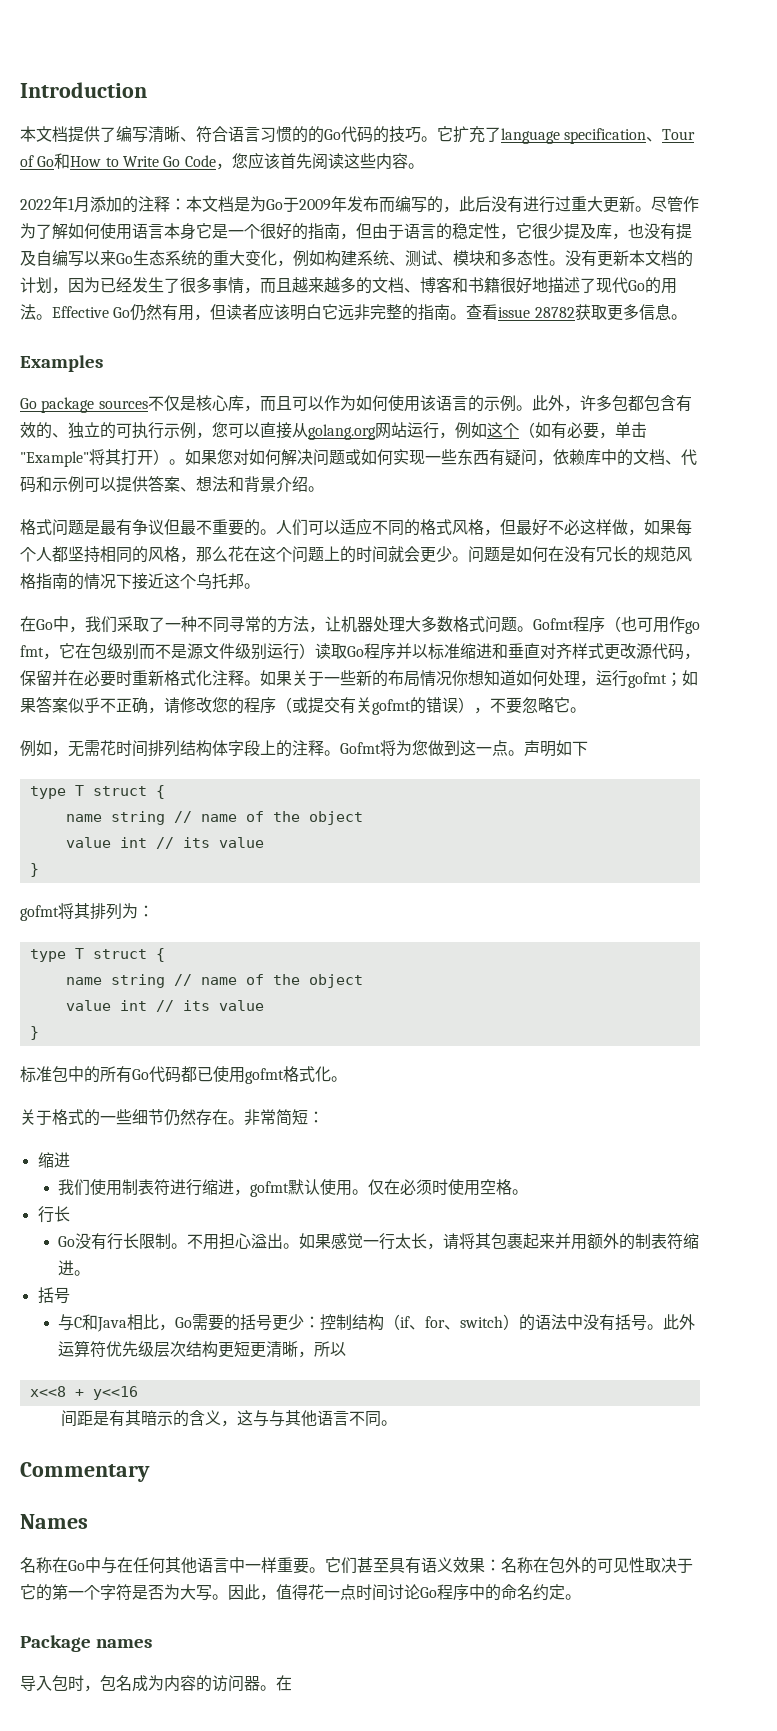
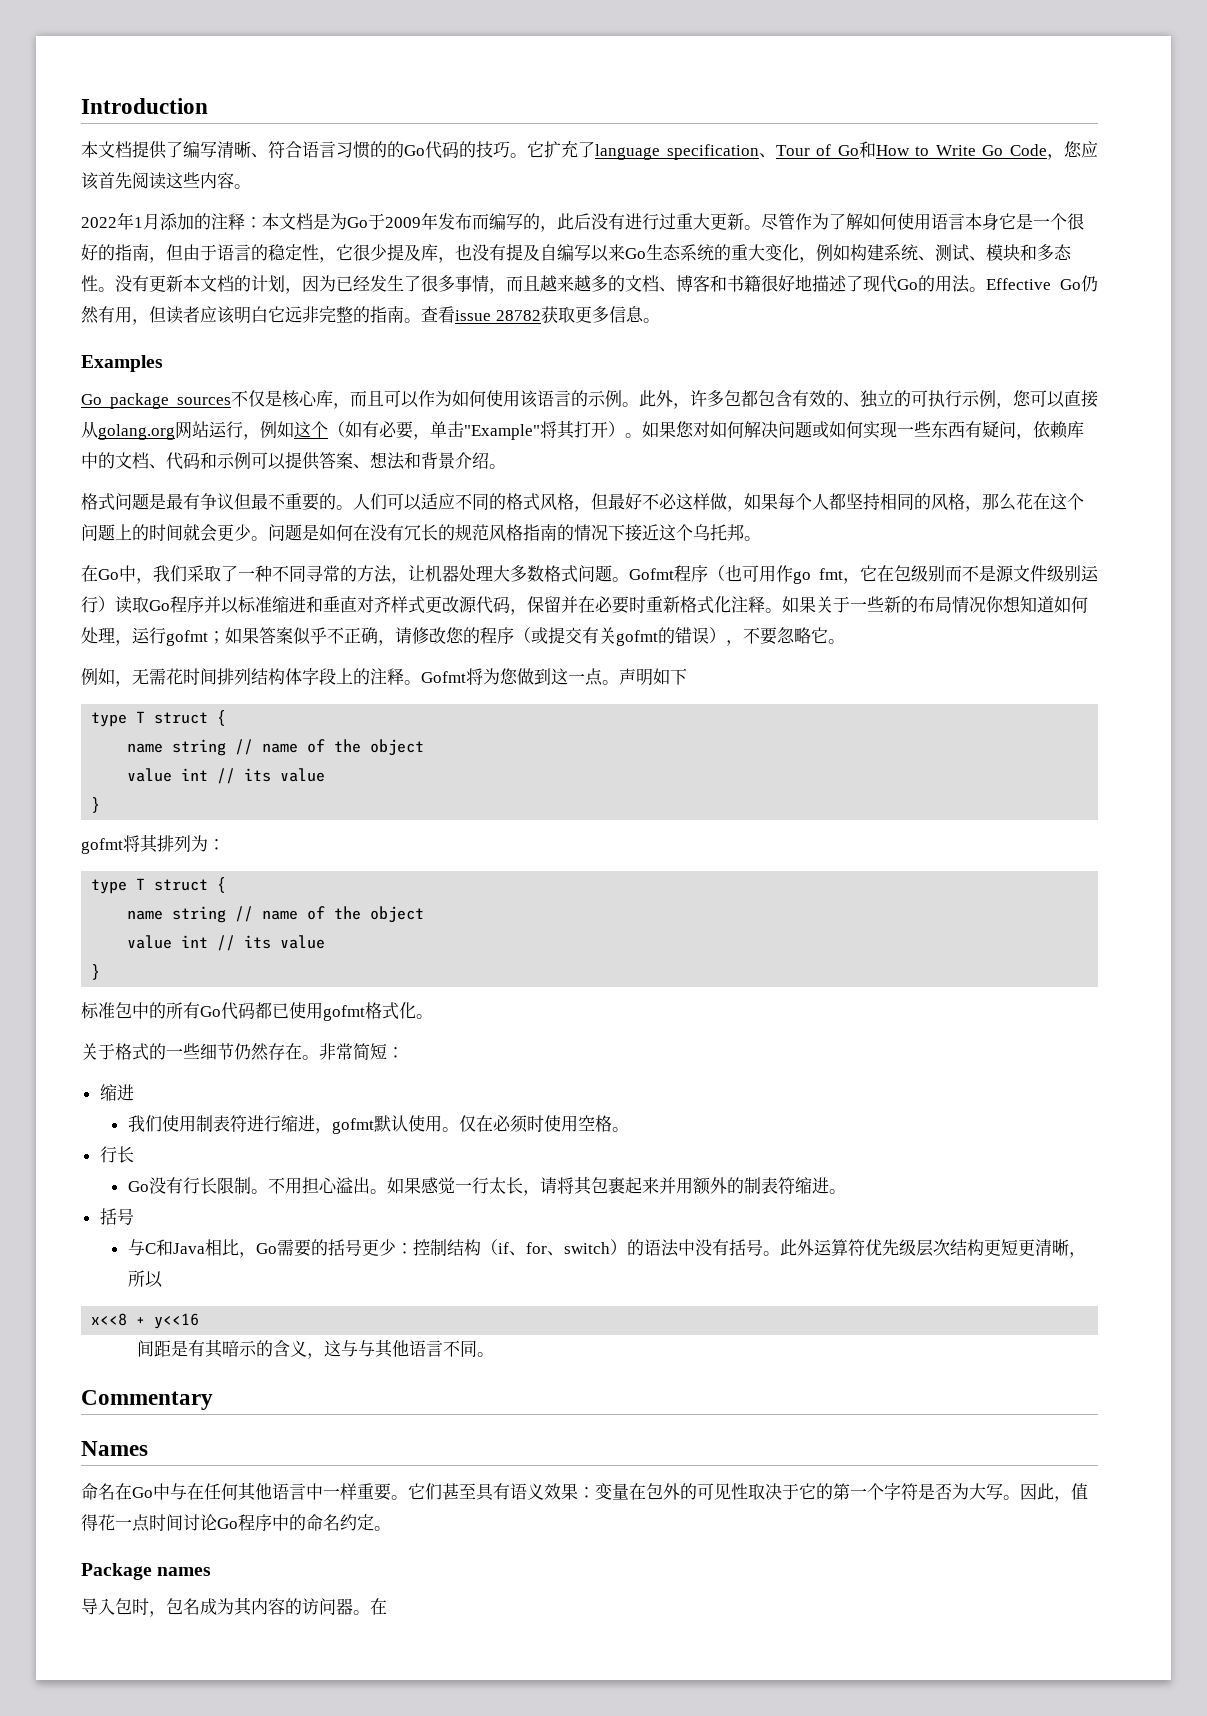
[20,1557,52,1573] 名称 -> [81,1483,115,1500] 命名
[501,1557,533,1573] 名称 -> [595,1483,629,1500] 变量
(164, 1683) none -> [234,1597,252,1616] 其

